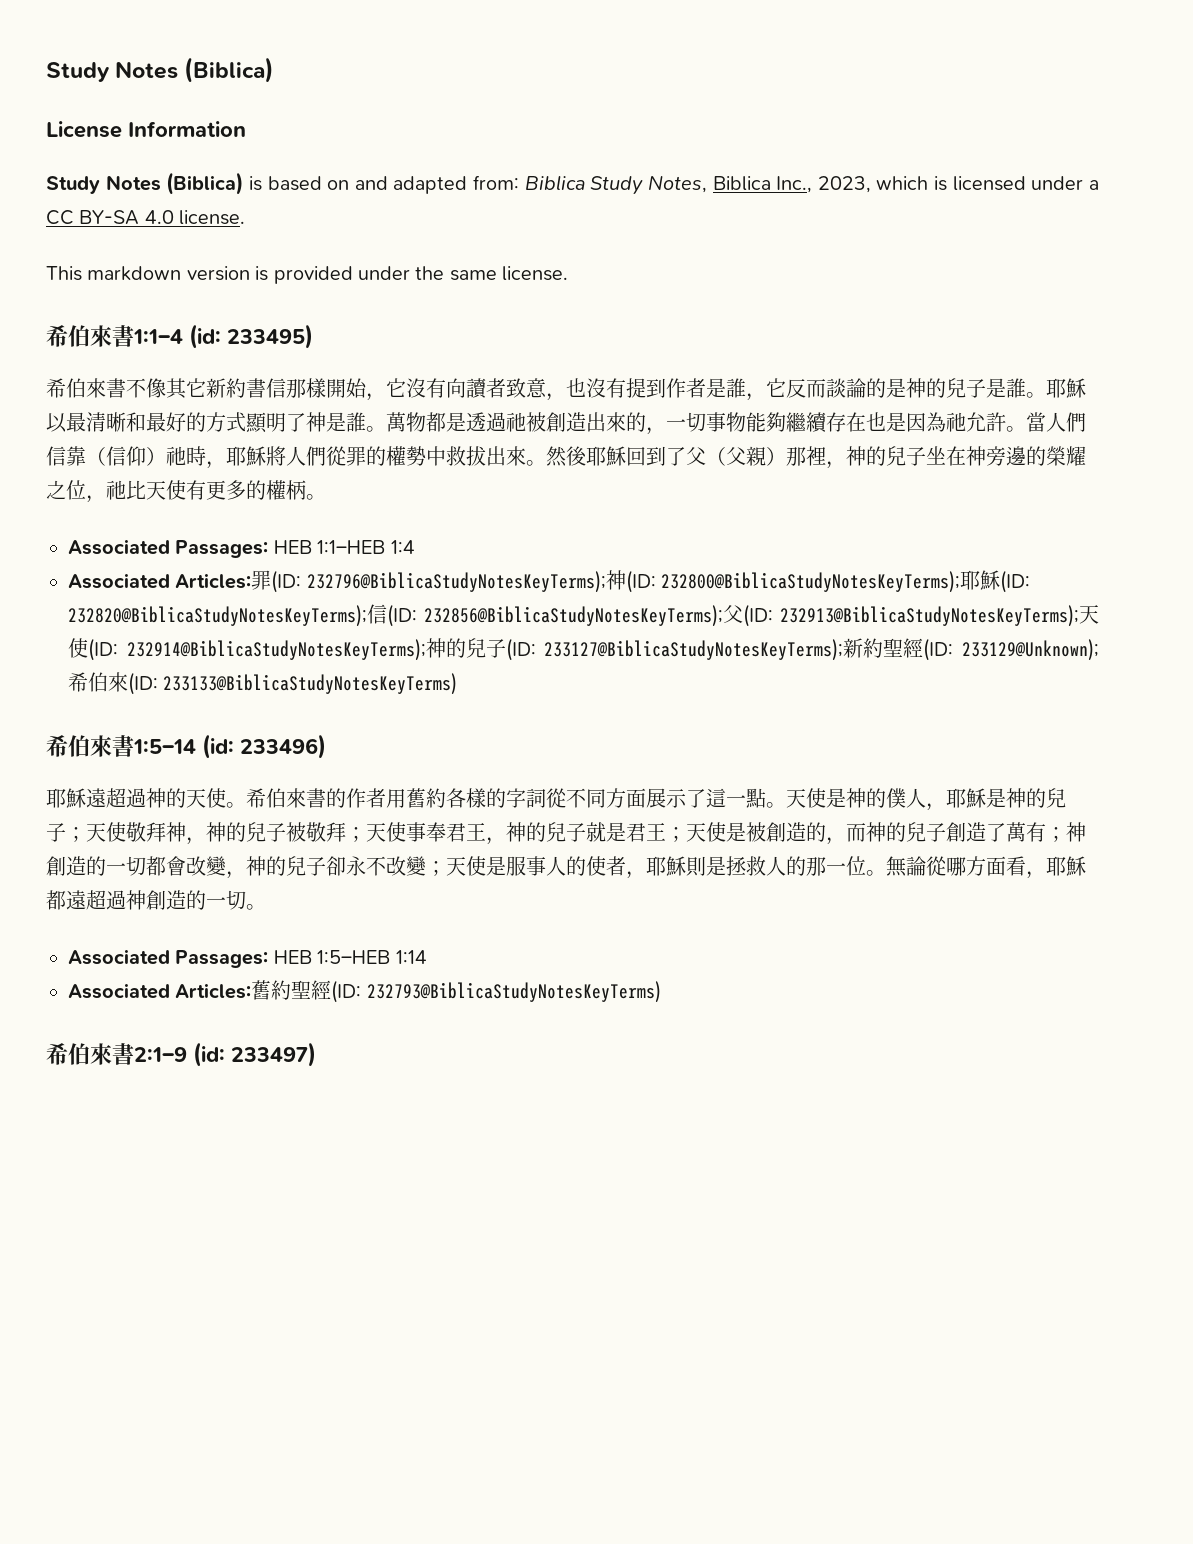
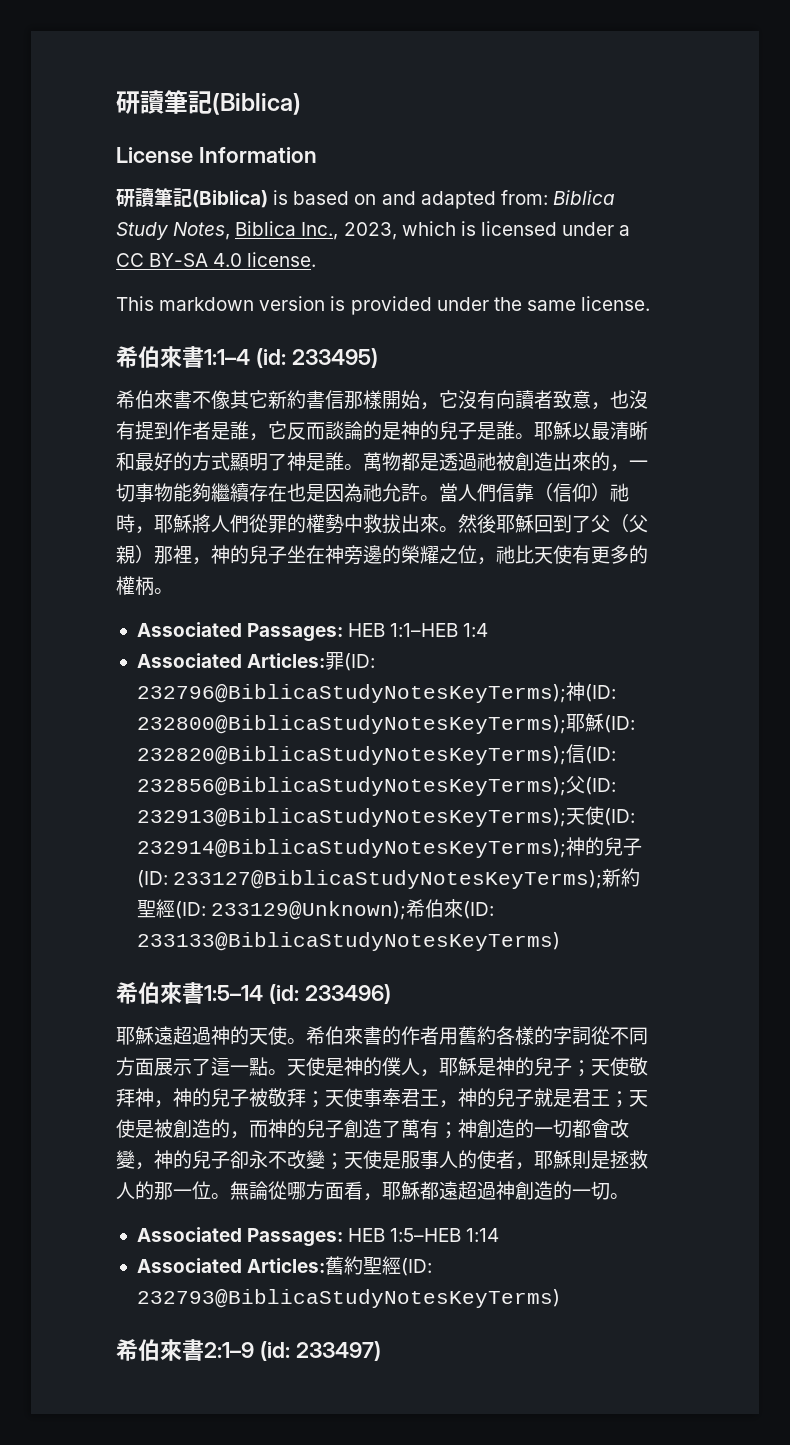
[46,61,179,82] Study Notes -> [116,90,212,114] 研讀筆記
[46,175,161,194] Study Notes -> [116,188,192,207] 研讀筆記

